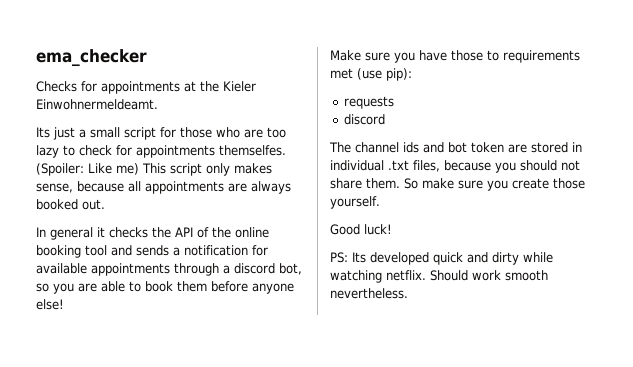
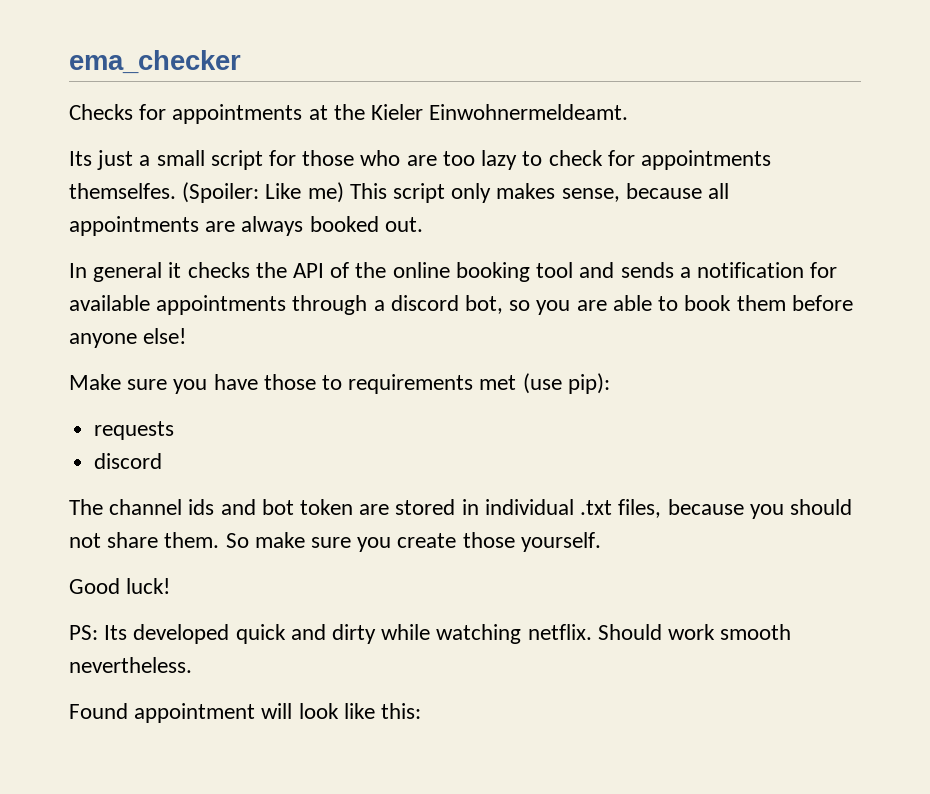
(408, 293) none -> [69,703,422,723] // Found appointment will look like this:

